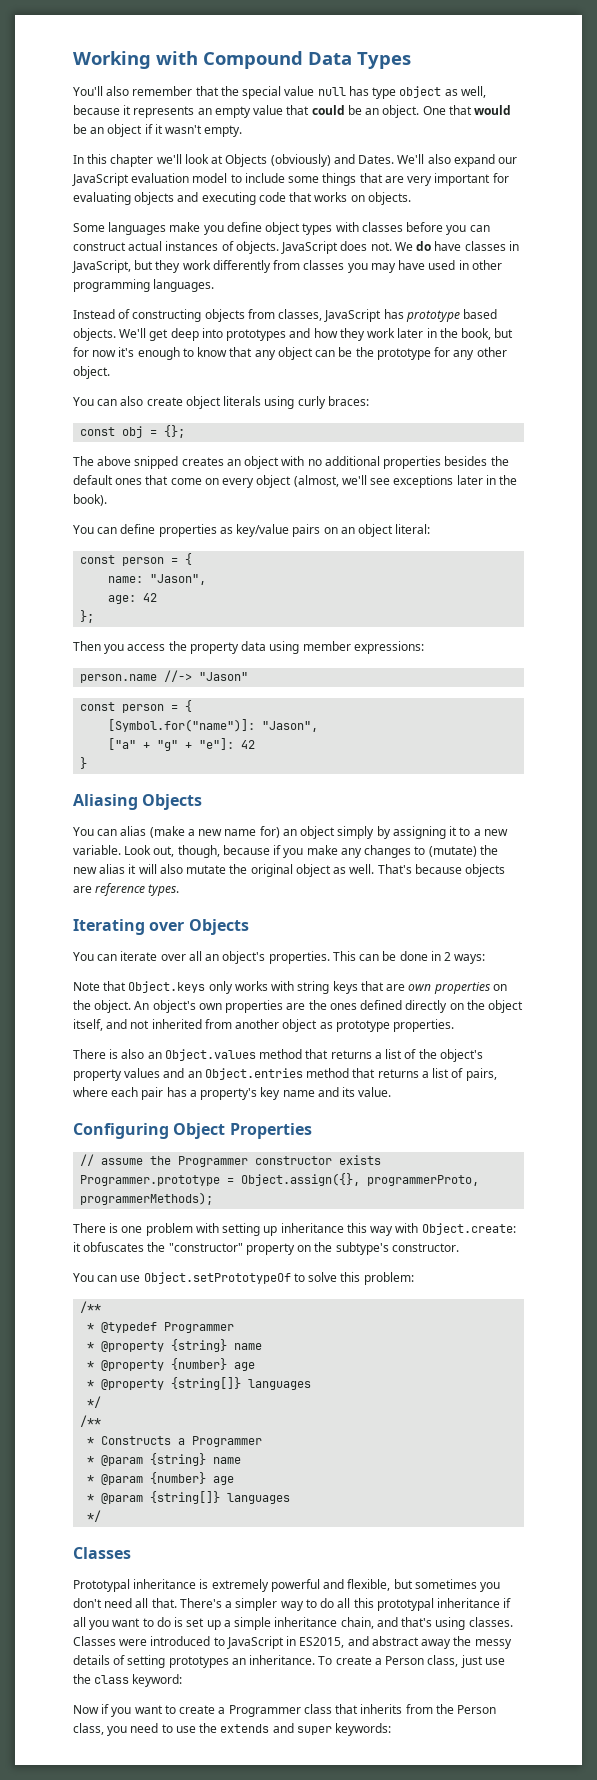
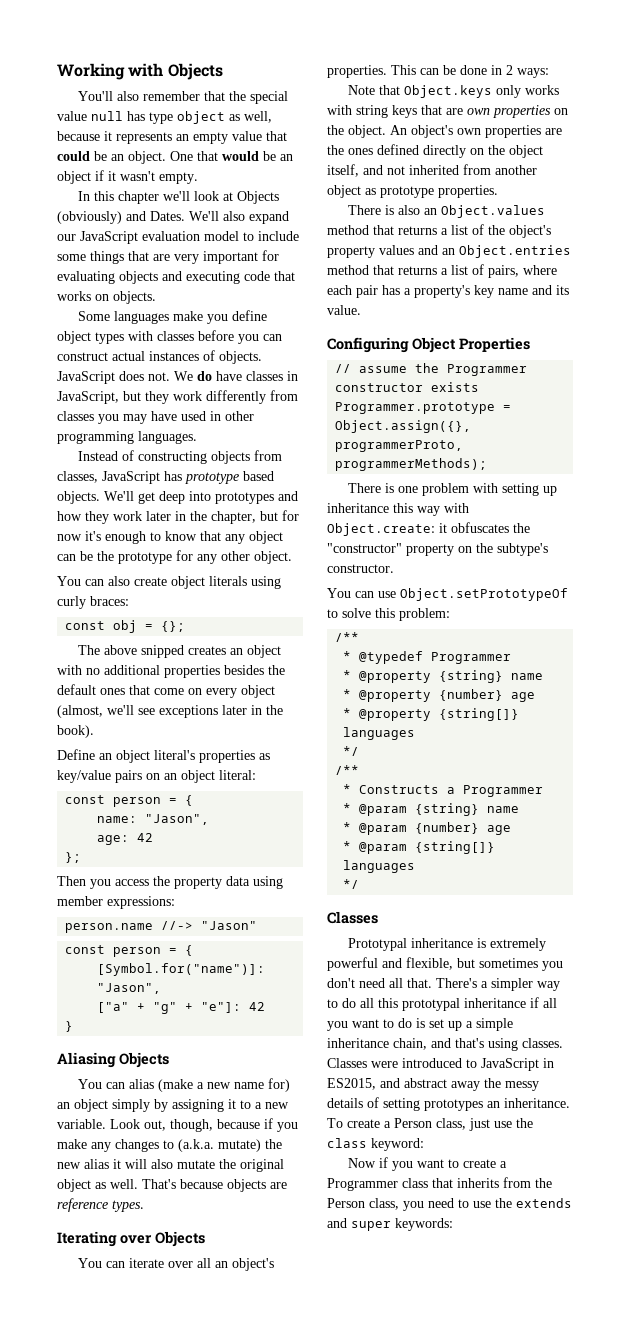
[203,51,411,69] Compound Data Types -> [167,63,223,80] Objects
[461,328,492,340] book, -> [211,511,256,524] chapter,
[73,524,156,534] You can define -> [57,749,195,763] Define an object literal's
[428,846,477,857] (mutate) -> [178,1139,261,1152] (a.k.a. mutate)

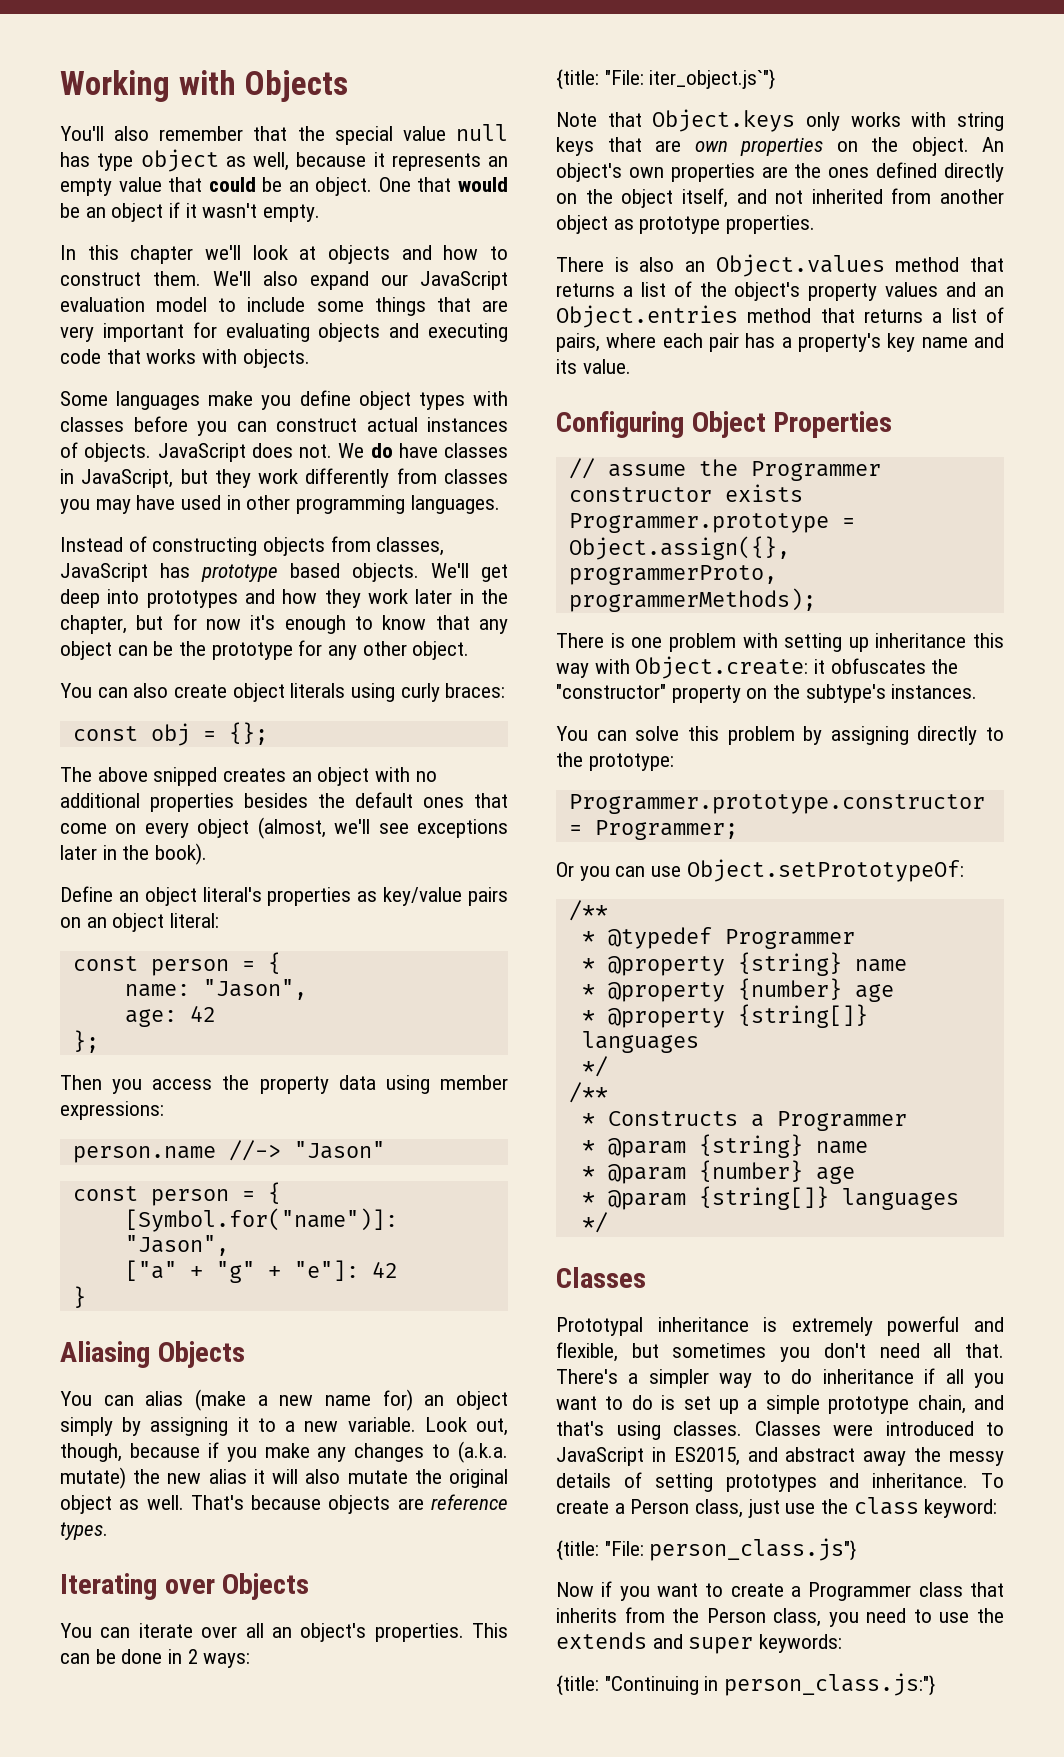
[236,191,279,204] [57,211,185,224] Objects (obviously) and Dates. -> [327,245,508,264] [60,271,201,286] objects and how to construct them.
[95,294,109,301] on -> [202,349,238,364] with
(549, 73) none -> [556,69,776,90] // {title: "File: iter_object.js`"}
[327,564,394,573] [327,588,568,601] [327,608,450,621] constructor. // You can use Object.setPrototypeOf to solve this problem: -> [891,684,978,699] [556,726,1004,745] [556,752,674,771] [568,794,985,814] [568,820,738,840] [556,859,964,882] instances. // You can solve this problem by assigning directly to the prototype: // Programmer.prototype.constructor = Programmer; // Or you can use Object.setPrototypeOf:
[360,998,460,1011] all this prototypal -> (813, 1376) none
[327,1038,389,1048] inheritance -> [828,1396,910,1414] prototype
[487,1101,500,1108] an -> [829,1473,860,1488] and
(424, 1144) none -> [556,1538,857,1561] // {title: "File: person_class.js"}
(453, 1224) none -> [556,1673,936,1696] // {title: "Continuing in person_class.js:"}

